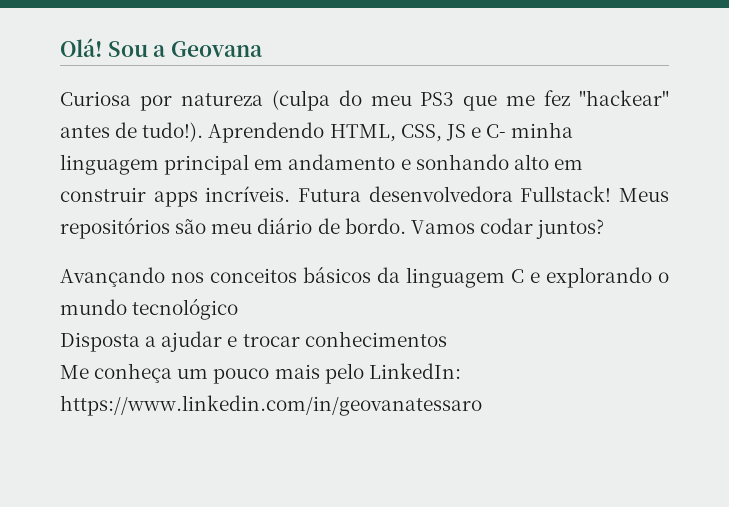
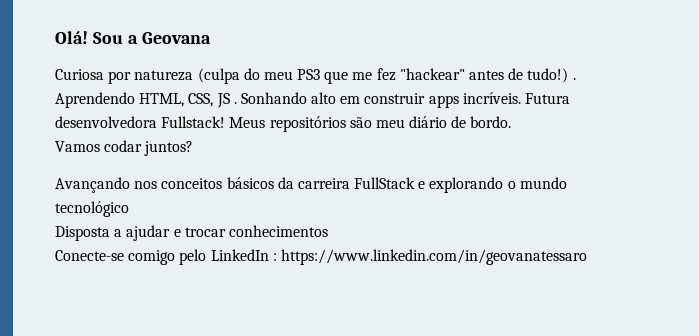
[142,122,204,142] tudo!). -> [527,68,576,83] tudo!) .
[470,122,574,138] [60,154,509,175] e C- minha linguagem principal em andamento e sonhando -> [233,92,307,104] . Sonhando
(406, 226) none -> (512, 122) //
[406,267,524,288] linguagem C -> [297,177,416,189] carreira FullStack
[60,363,461,384] Me conheça um pouco mais pelo LinkedIn: -> [55,249,277,265] Conecte-se comigo pelo LinkedIn :

